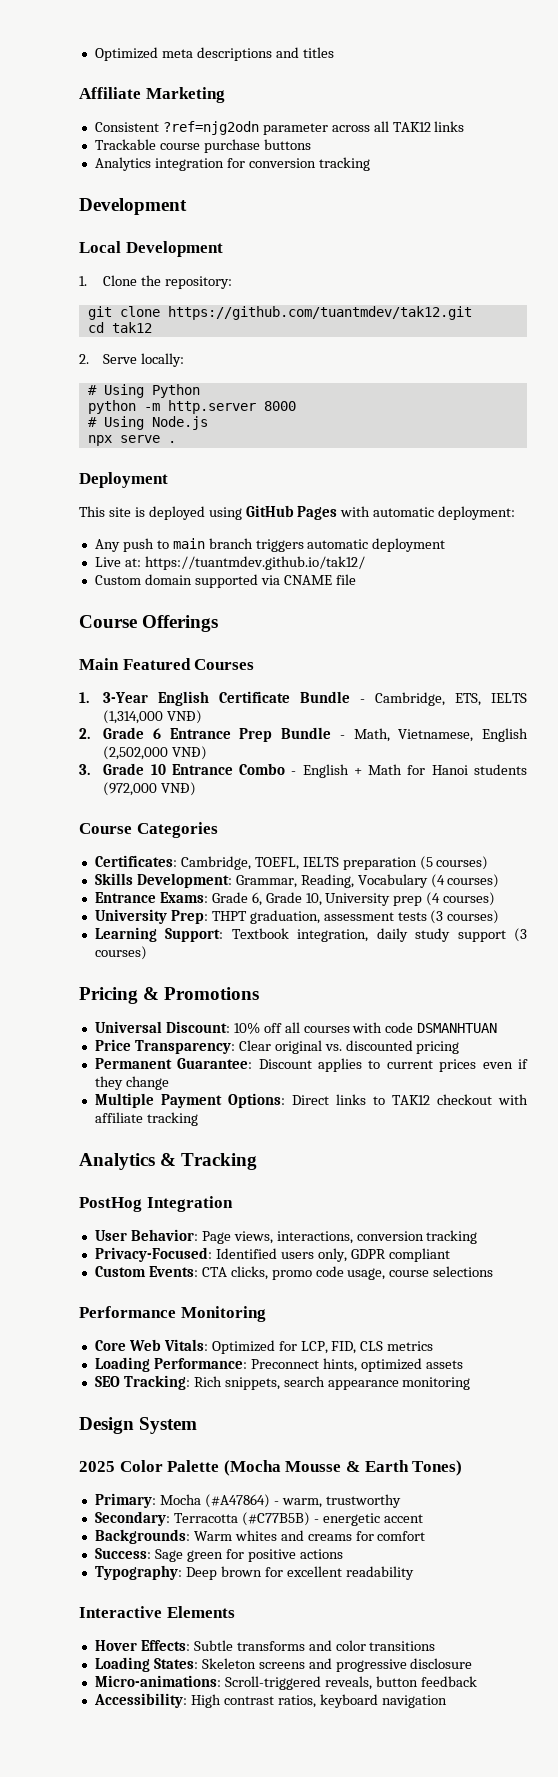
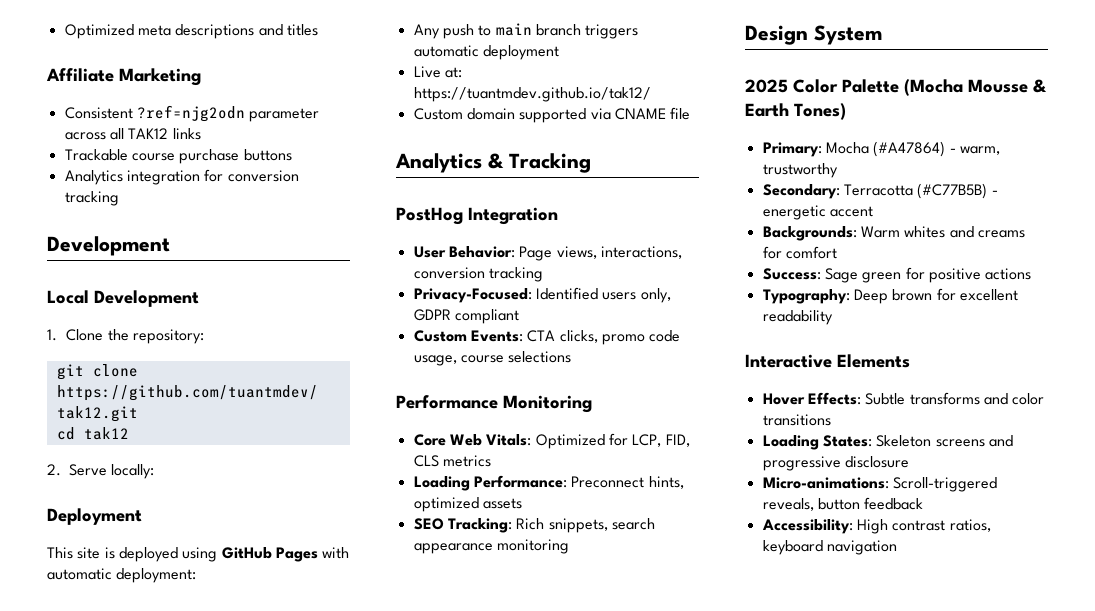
[87,384,200,398] [87,400,296,414] [87,416,208,430] [87,435,176,446] // # Using Python // python -m http.server 8000 // # Using Node.js // npx serve . -> (155, 471) none
[79,615,219,632] [79,658,255,670] [79,691,527,706] [103,710,203,724] [79,727,528,742] [103,746,208,760] [79,763,528,778] [103,782,197,796] [79,822,218,838] [94,855,489,870] [94,873,500,888] [94,892,496,906] [94,909,500,924] [94,927,528,942] [94,946,147,960] [79,987,260,1004] [94,1021,498,1034] [94,1039,460,1054] [94,1058,529,1072] [94,1076,169,1090] [94,1093,529,1108] [94,1112,198,1126] // Course Offerings // Main Featured Courses // 1. 3-Year English Certificate Bundle - Cambridge, ETS, IELTS (1,314,000 VNĐ) // 2. Grade 6 Entrance Prep Bundle - Math, Vietnamese, English (2,502,000 VNĐ) // 3. Grade 10 Entrance Combo - English + Math for Hanoi students (972,000 VNĐ) // Course Categories // Certificates: Cambridge, TOEFL, IELTS preparation (5 courses) // Skills Development: Grammar, Reading, Vocabulary (4 courses) // Entrance Exams: Grade 6, Grade 10, University prep (4 courses) // University Prep: THPT graduation, assessment tests (3 courses) // Learning Support: Textbook integration, daily study support (3 courses) // Pricing & Promotions // Universal Discount: 10% off all courses with code DSMANHTUAN // Price Transparency: Clear original vs. discounted pricing // Permanent Guarantee: Discount applies to current prices even if they change // Multiple Payment Options: Direct links to TAK12 checkout with affiliate tracking -> (691, 113) none

